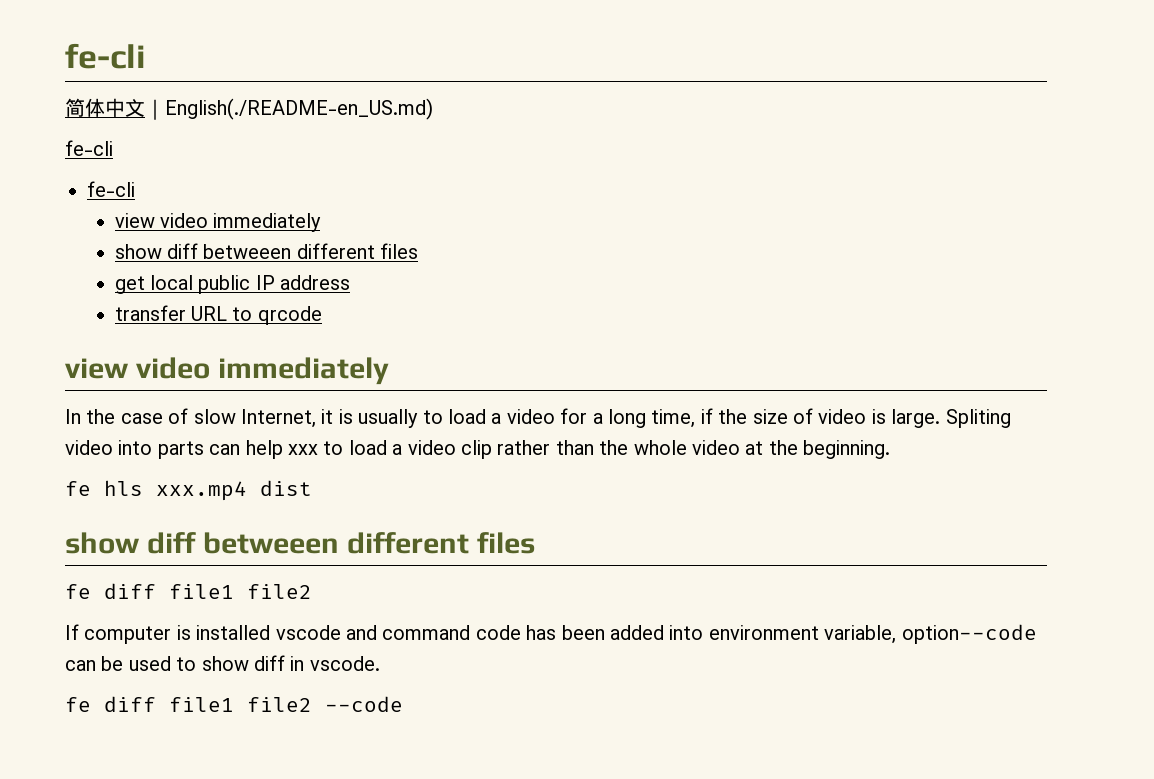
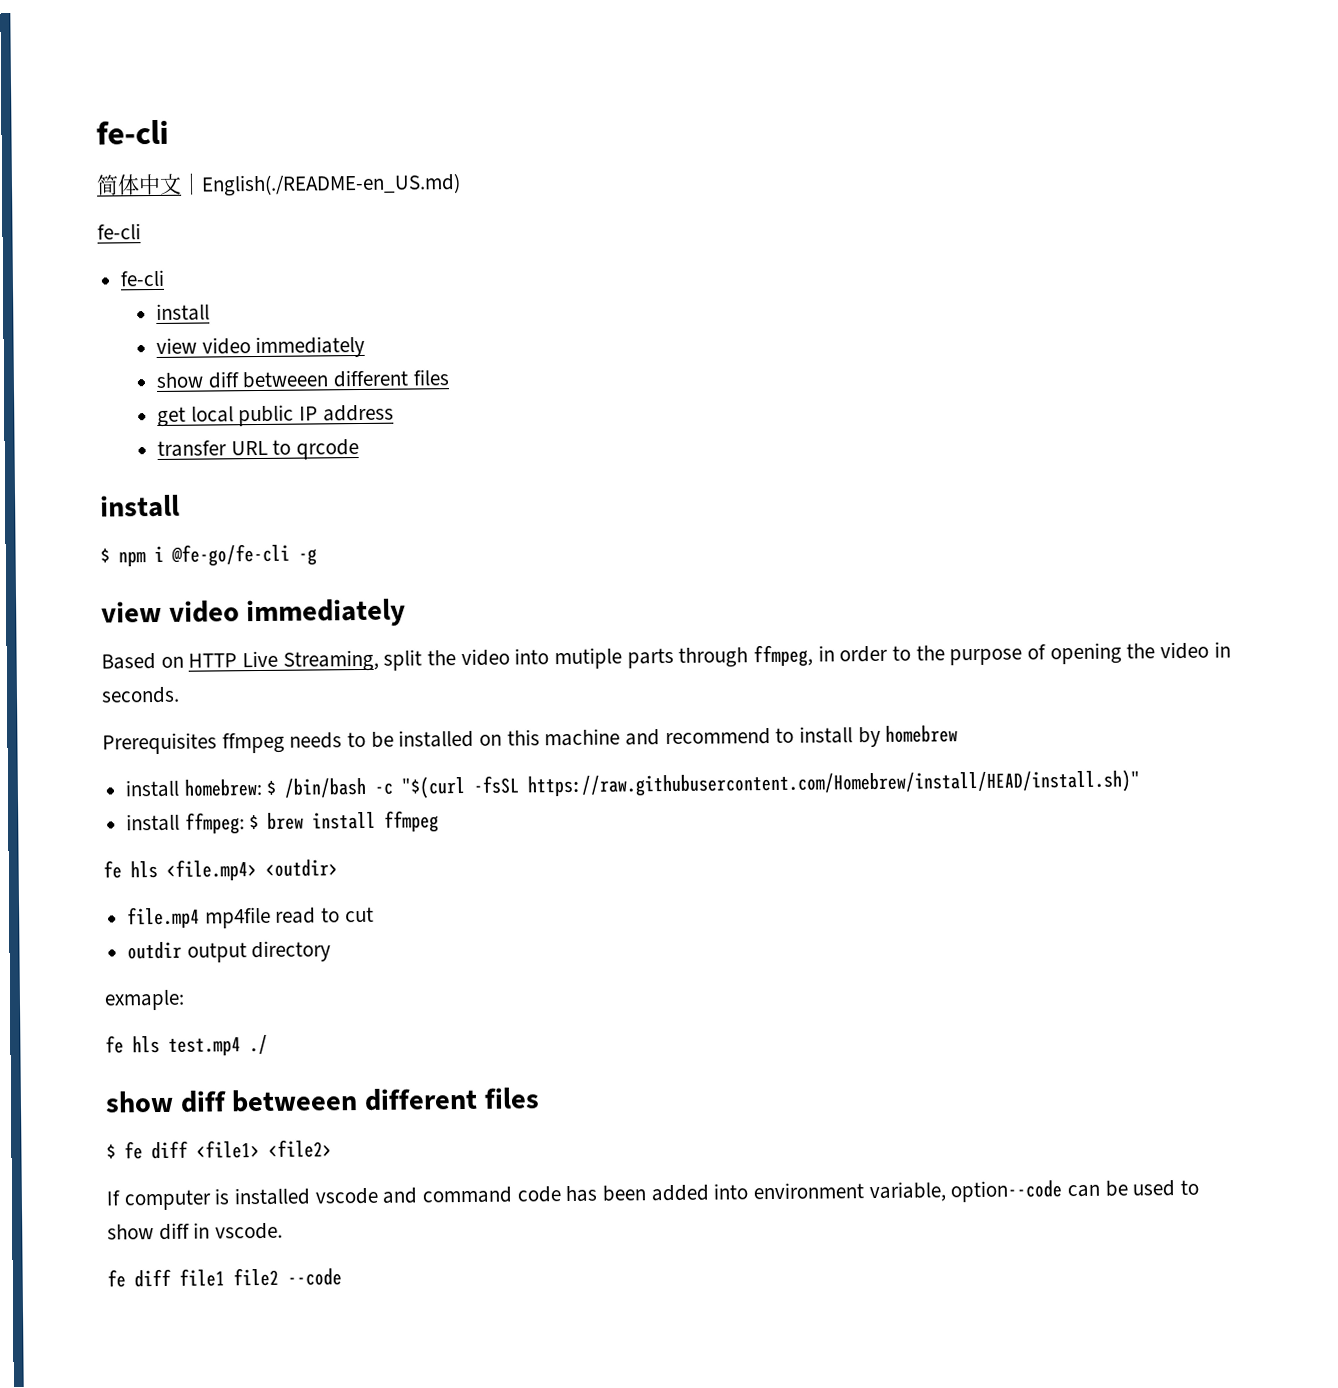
(135, 189) none -> [156,303,211,321] // install
[65,357,389,385] [65,408,1011,428] [65,440,891,459] [65,480,312,501] [65,532,535,554] [65,583,312,599] view video immediately // In the case of slow Internet, it is usually to load a video for a long time, if the size of video is large. Spliting video into parts can help xxx to load a video clip rather than the whole video at the beginning. // fe hls xxx.mp4 dist // show diff betweeen different files // fe diff file1 file2 -> [100,494,180,518] [100,543,317,567] [101,598,407,628] [101,641,1231,672] [101,686,180,704] [102,725,959,755] [125,769,1141,799] [126,810,440,835] [103,859,338,881] [127,906,374,929] [127,940,332,963] [104,989,185,1011] [105,1034,268,1056] [105,1087,540,1113] [106,1139,332,1160] install // $ npm i @fe-go/fe-cli -g // view video immediately // Based on HTTP Live Streaming, split the video into mutiple parts through ffmpeg, in order to the purpose of opening the video in seconds. // Prerequisites ffmpeg needs to be installed on this machine and recommend to install by homebrew // install homebrew: $ /bin/bash -c "$(curl -fsSL https://raw.githubusercontent.com/Homebrew/install/HEAD/install.sh)" // install ffmpeg: $ brew install ffmpeg // fe hls <file.mp4> <outdir> // file.mp4 mp4file read to cut // outdir output directory // exmaple: // fe hls test.mp4 ./ // show diff betweeen different files // $ fe diff <file1> <file2>

